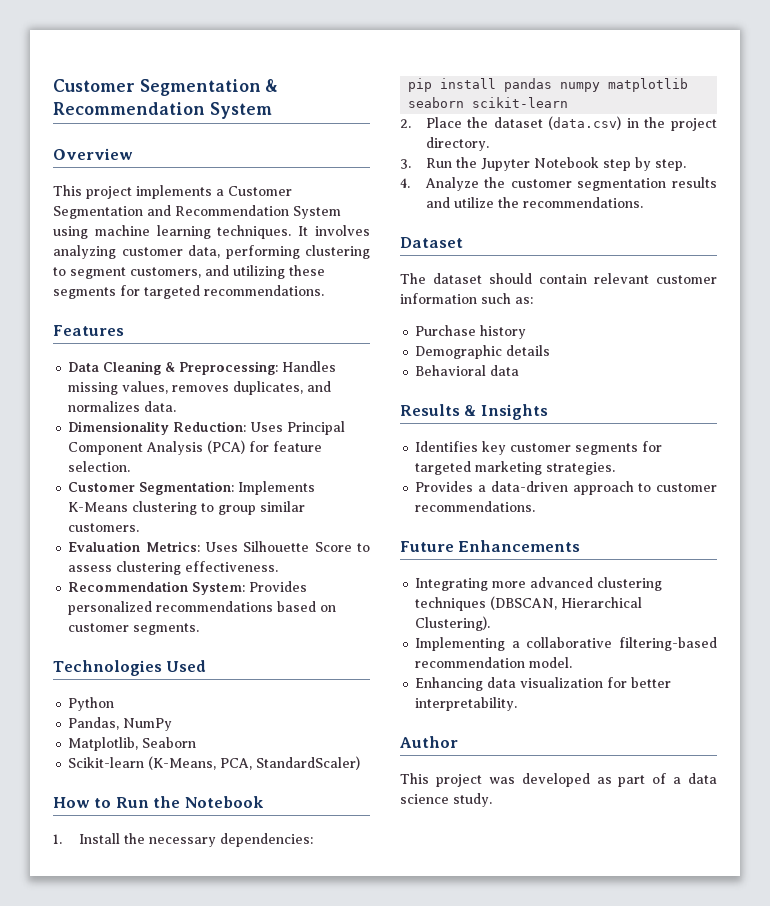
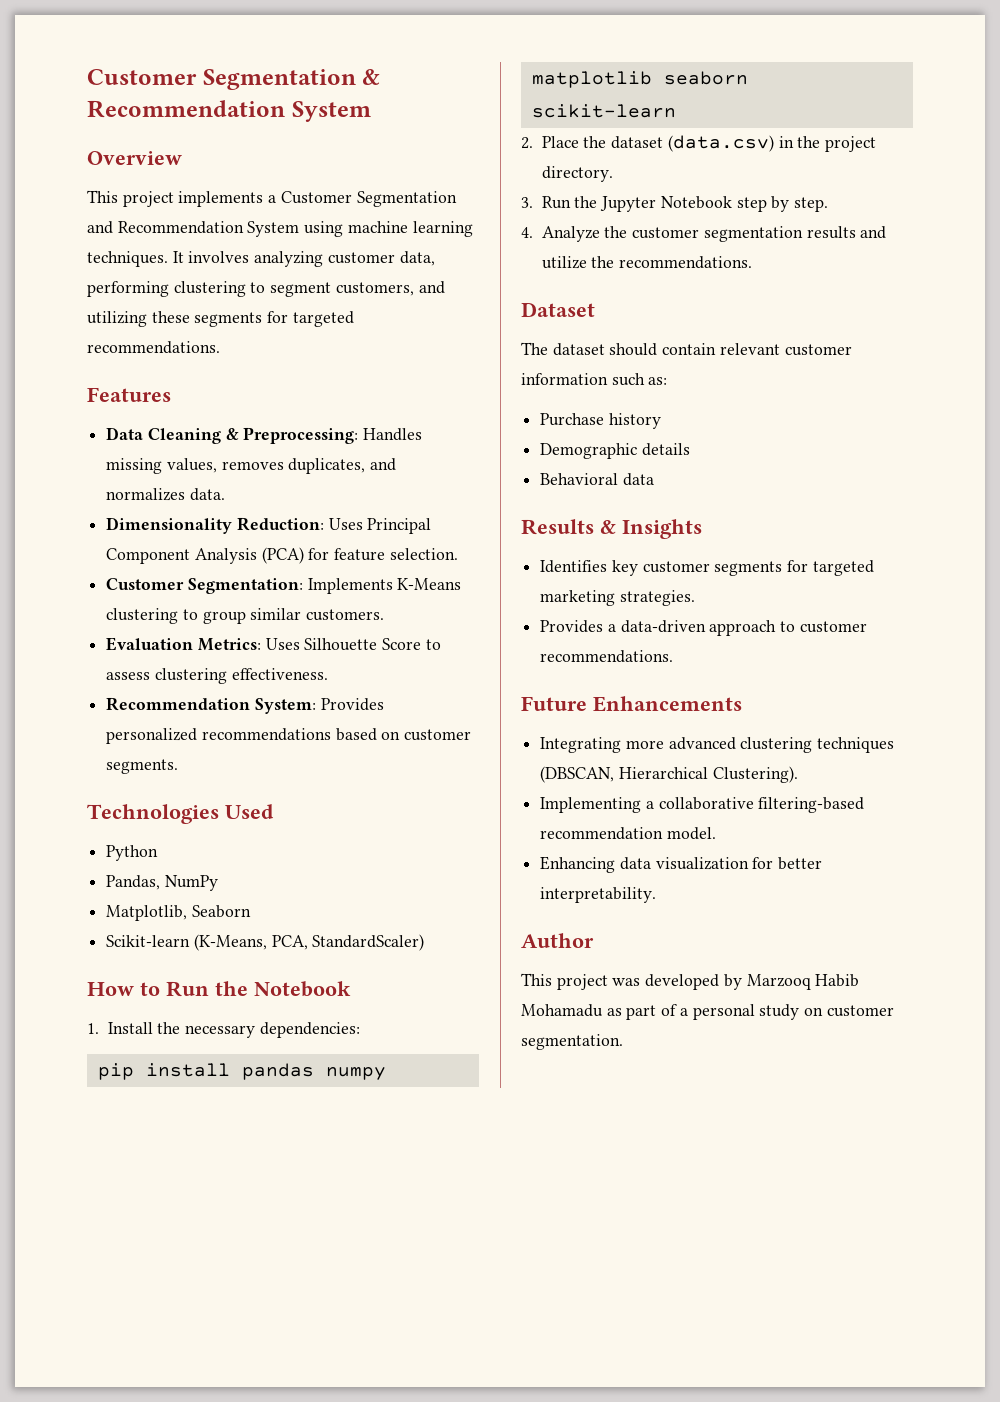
[596,773,717,787] [400,793,492,807] as part of a data science study. -> [723,974,860,990] [521,1004,894,1020] [521,1034,623,1050] by Marzooq Habib Mohamadu as part of a personal study on customer segmentation.

